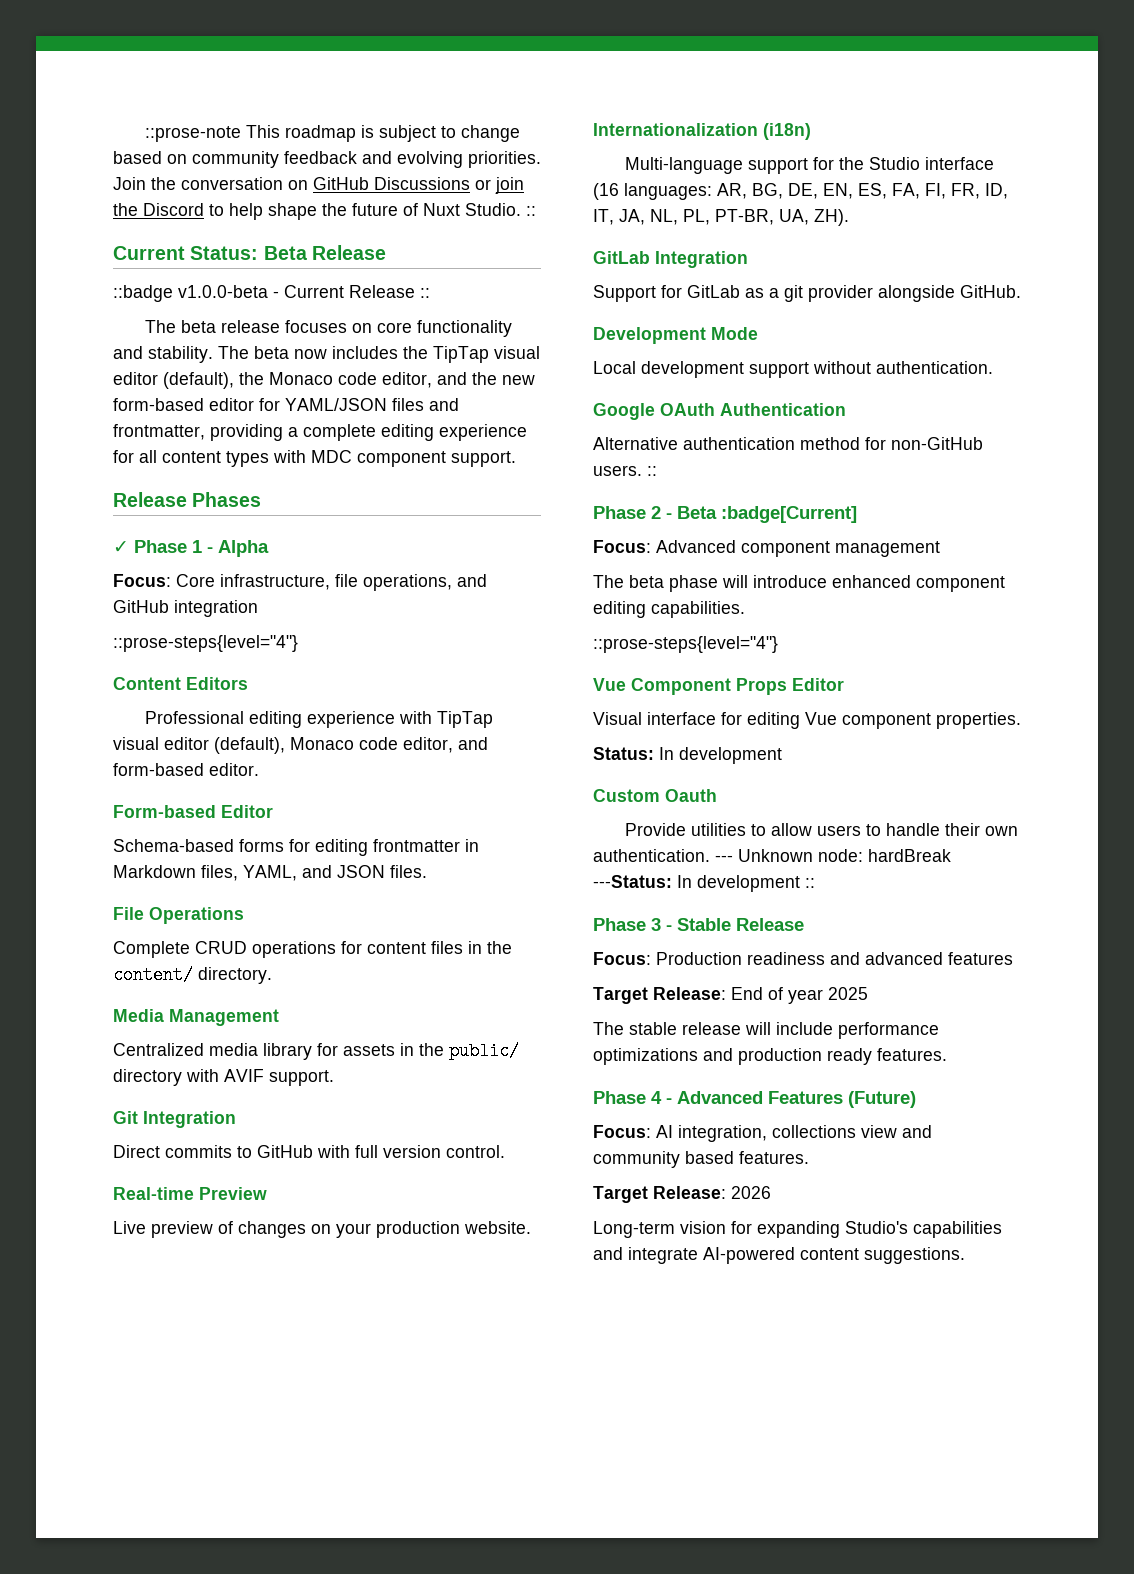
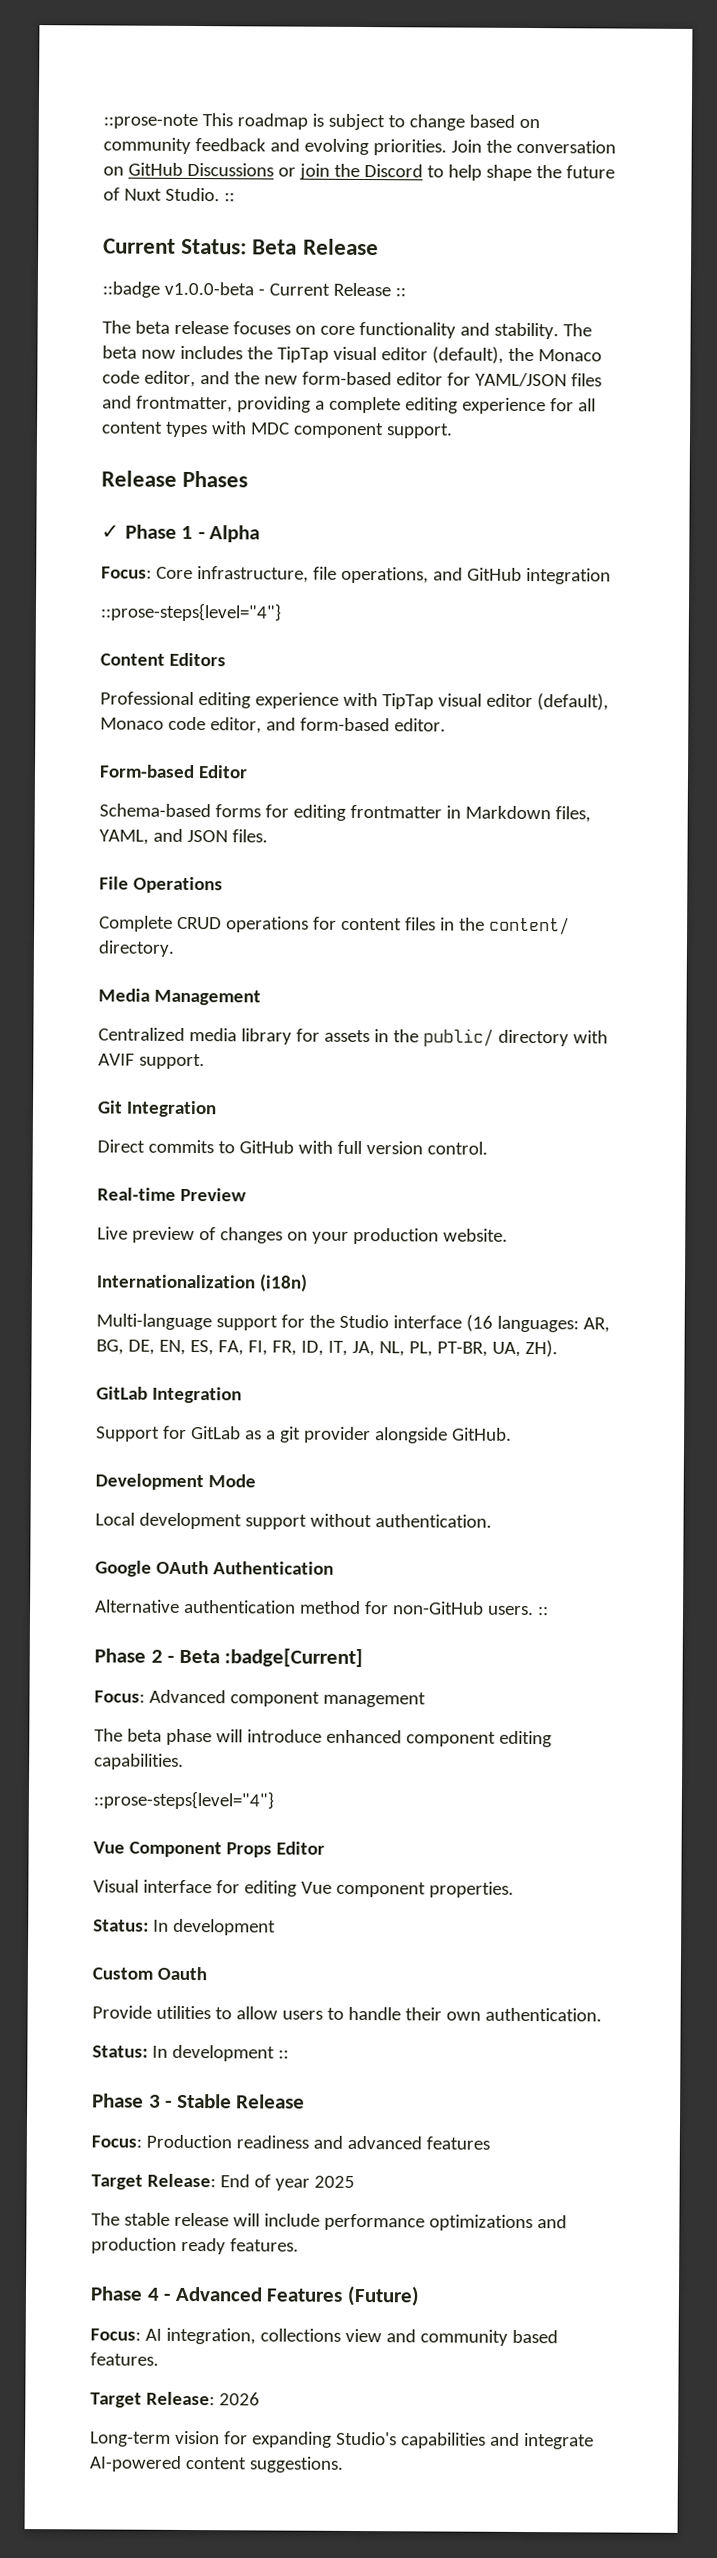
[715,849,951,862] [593,875,672,888] --- Unknown node: hardBreak ---Status: -> [92,2045,148,2058] // Status:

